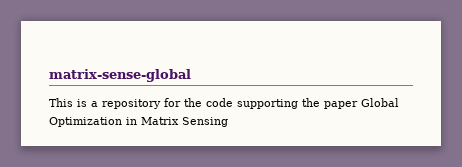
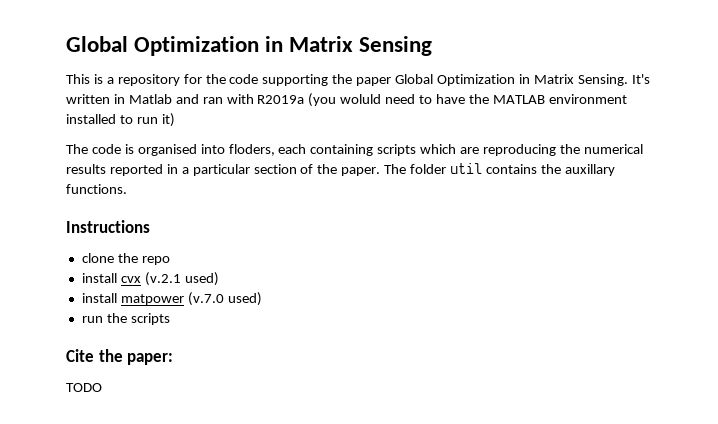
[49,69,191,82] matrix-sense-global -> [66,36,433,56] Global Optimization in Matrix Sensing
[182,117,228,127] Sensing -> [577,74,650,86] [66,93,627,107] [66,113,175,127] [66,144,643,156] [66,163,615,176] [66,184,127,194] [66,220,150,233] [81,253,170,265] [81,272,219,286] [81,292,262,306] [81,313,170,325] [66,349,174,365] [66,383,102,392] Sensing. It's written in Matlab and ran with R2019a (you woluld need to have the MATLAB environment installed to run it) // The code is organised into floders, each containing scripts which are reproducing the numerical results reported in a particular section of the paper. The folder util contains the auxillary functions. // Instructions // clone the repo // install cvx (v.2.1 used) // install matpower (v.7.0 used) // run the scripts // Cite the paper: // TODO

